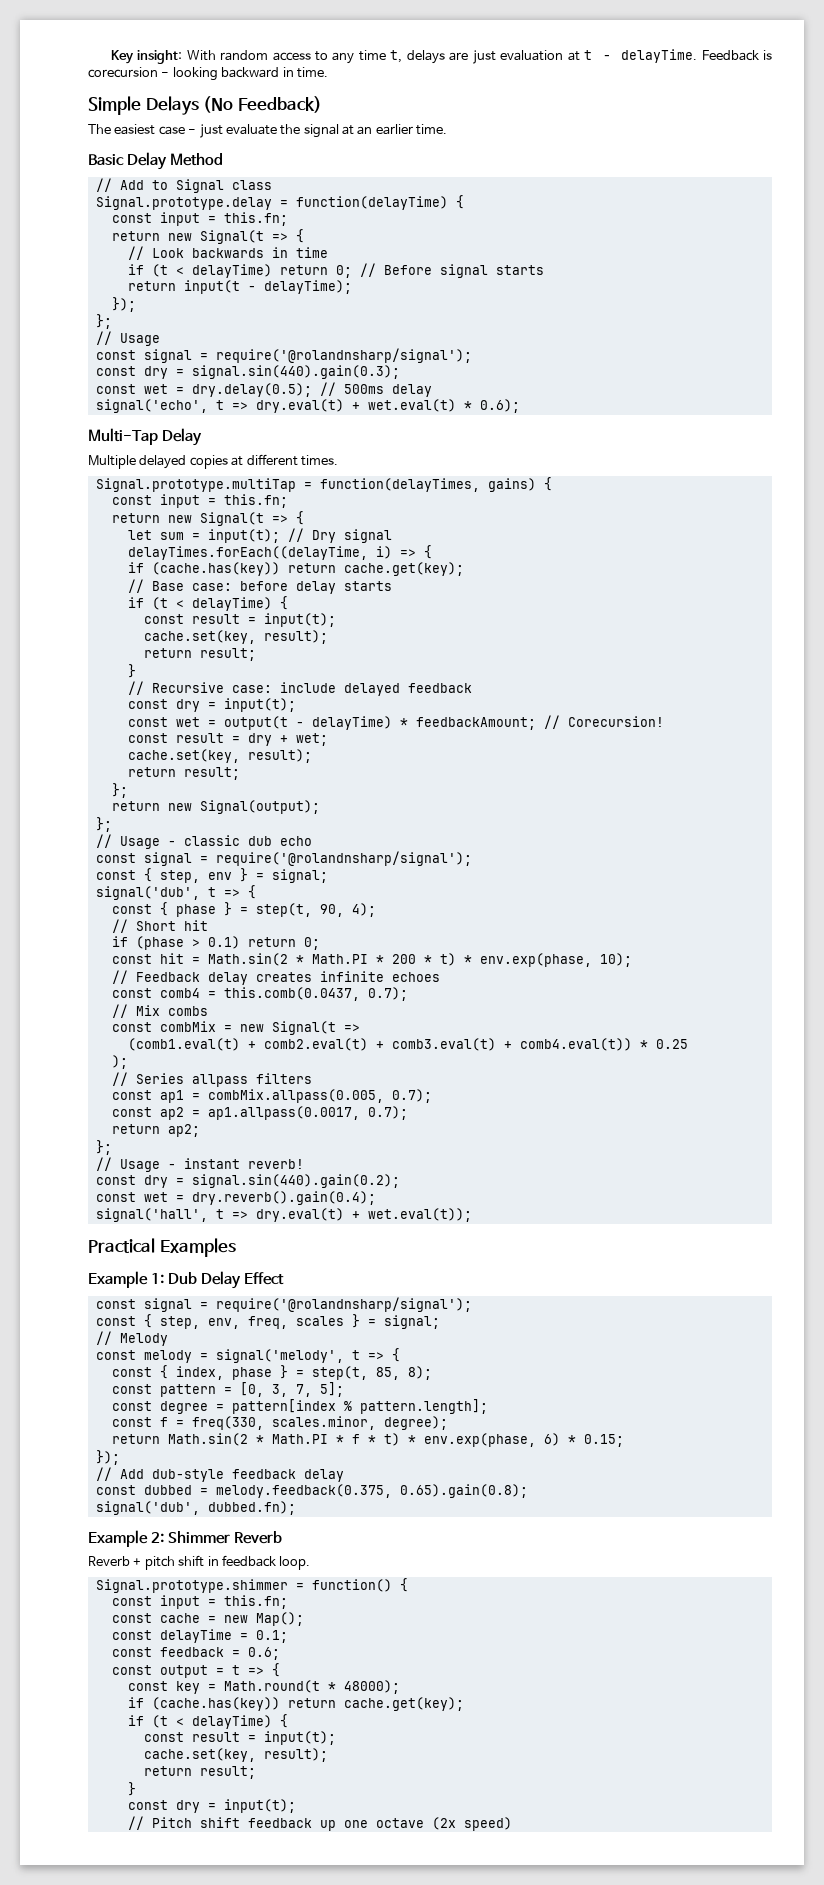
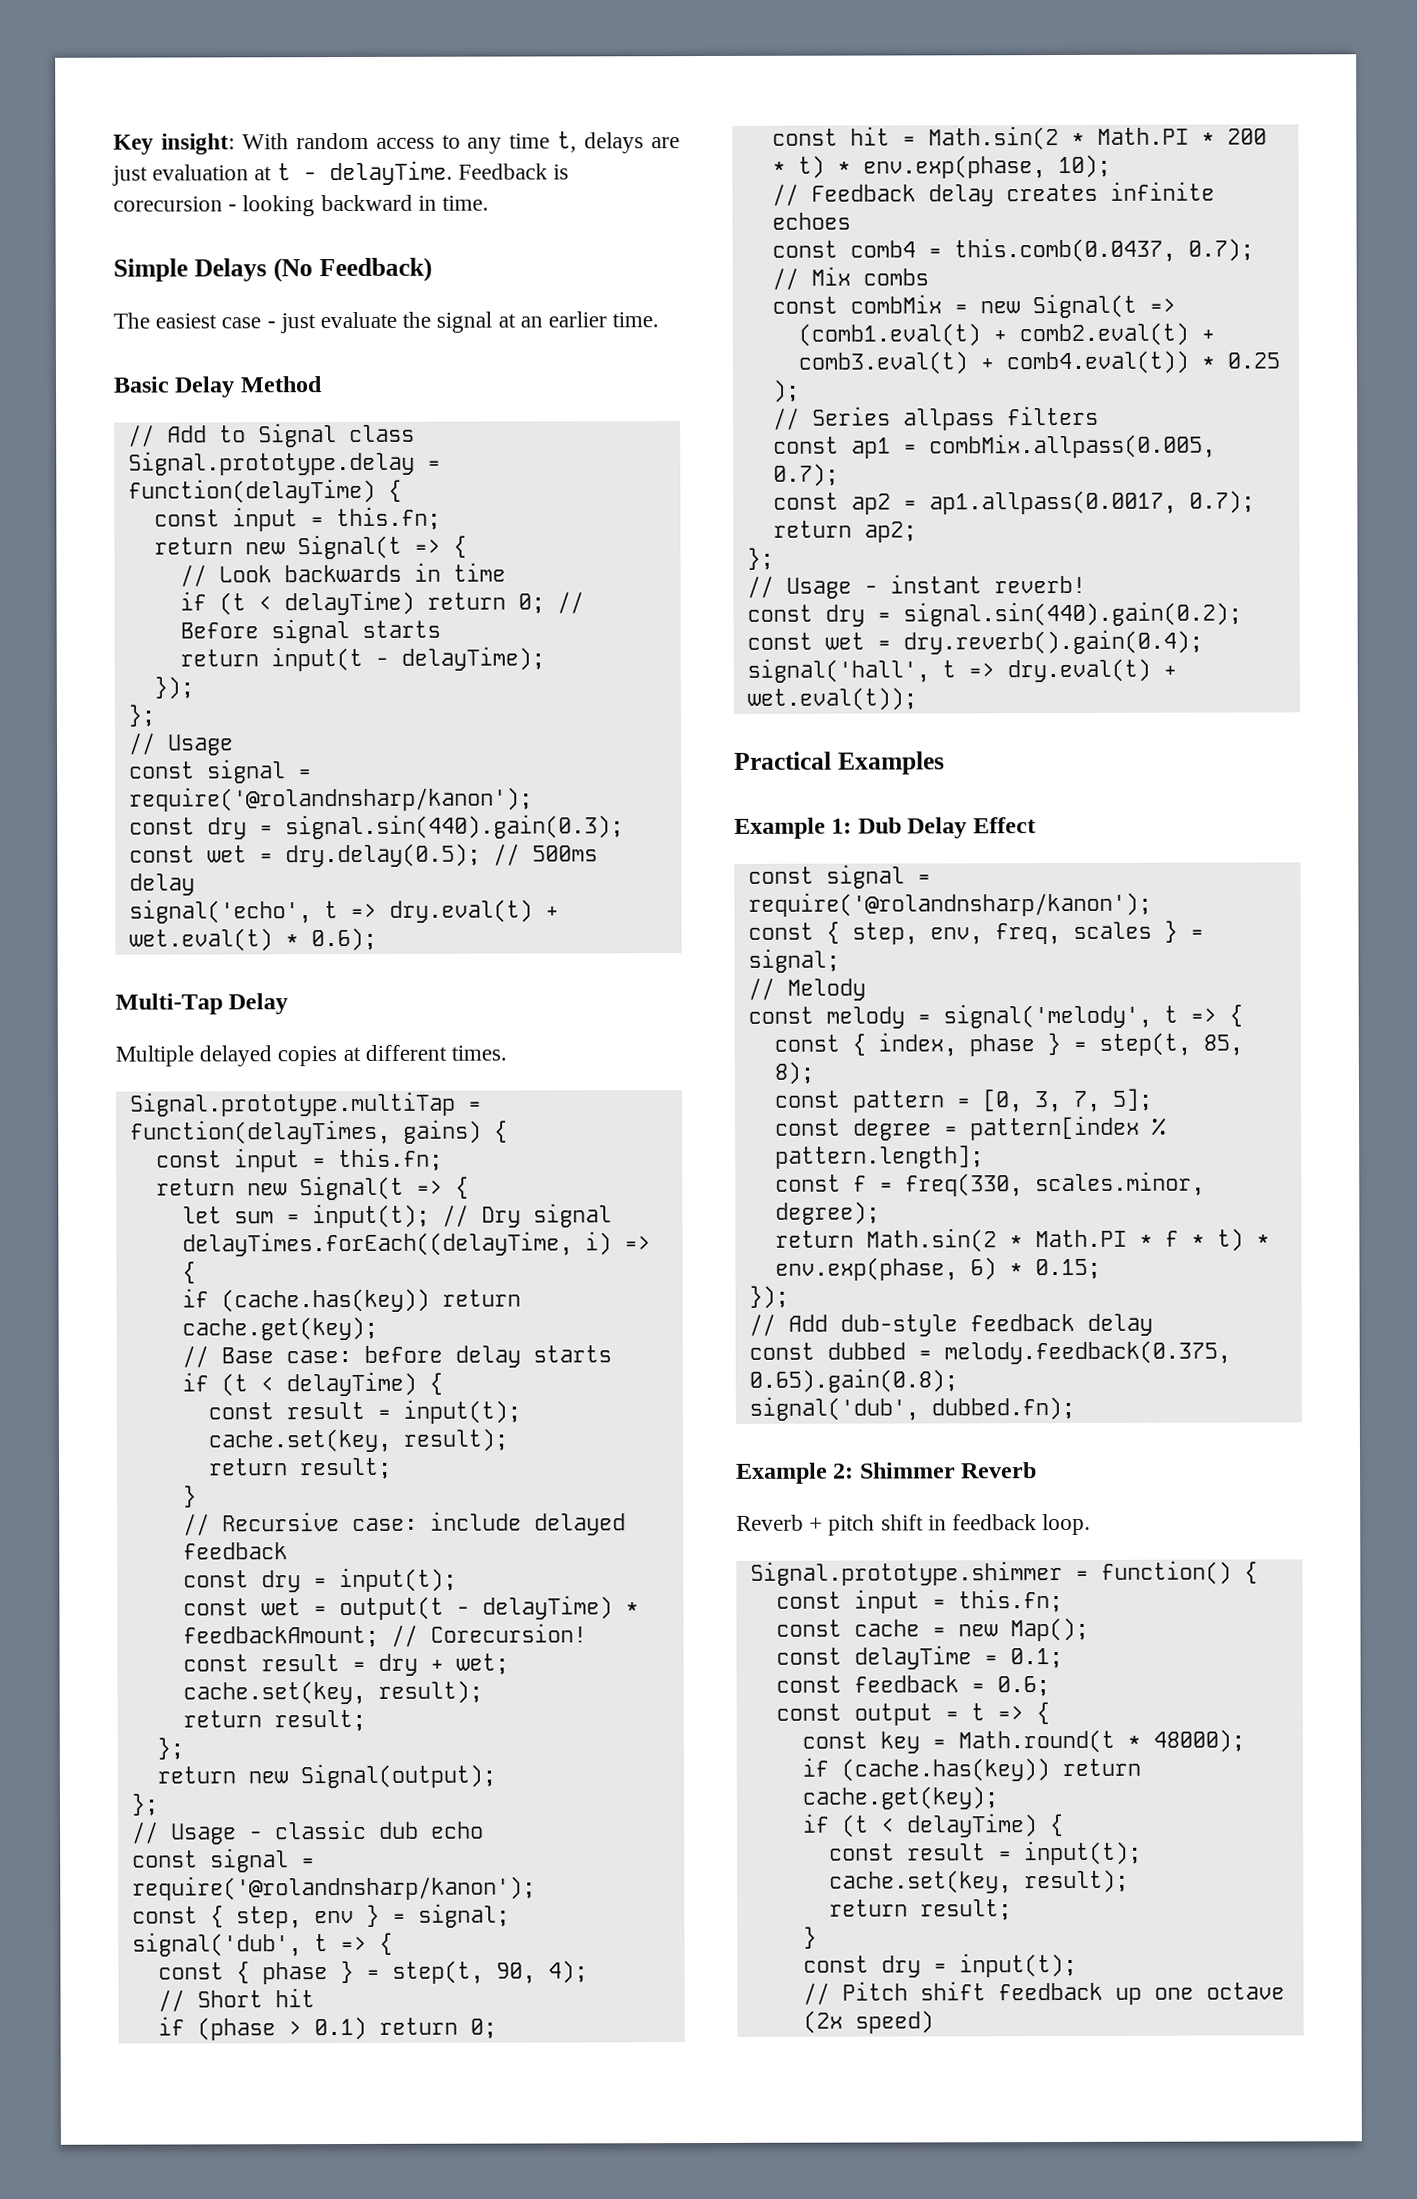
[215,348,472,363] require('@rolandnsharp/signal'); -> [128,786,533,812] require('@rolandnsharp/kanon');
[215,851,472,866] require('@rolandnsharp/signal'); -> [131,1875,536,1901] require('@rolandnsharp/kanon');
[215,1297,472,1312] require('@rolandnsharp/signal'); -> [747,891,1152,917] require('@rolandnsharp/kanon');

